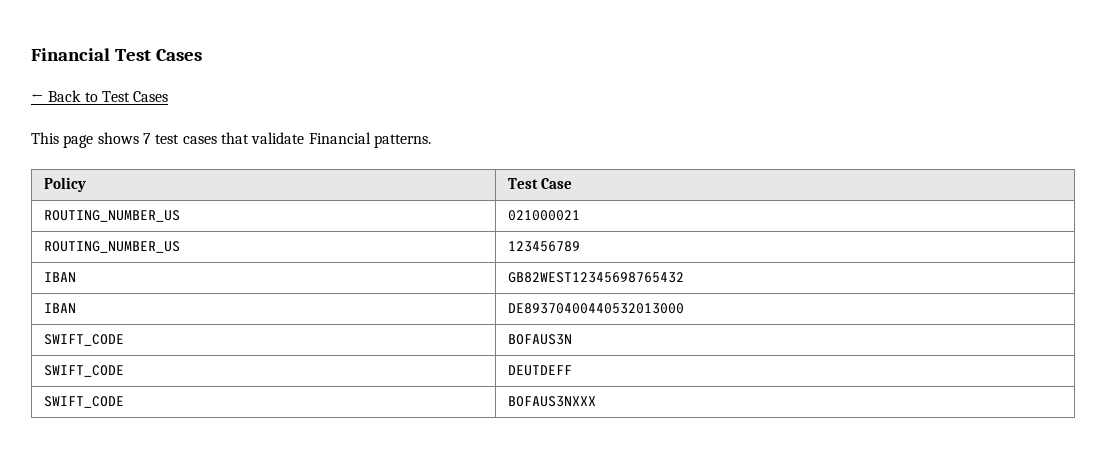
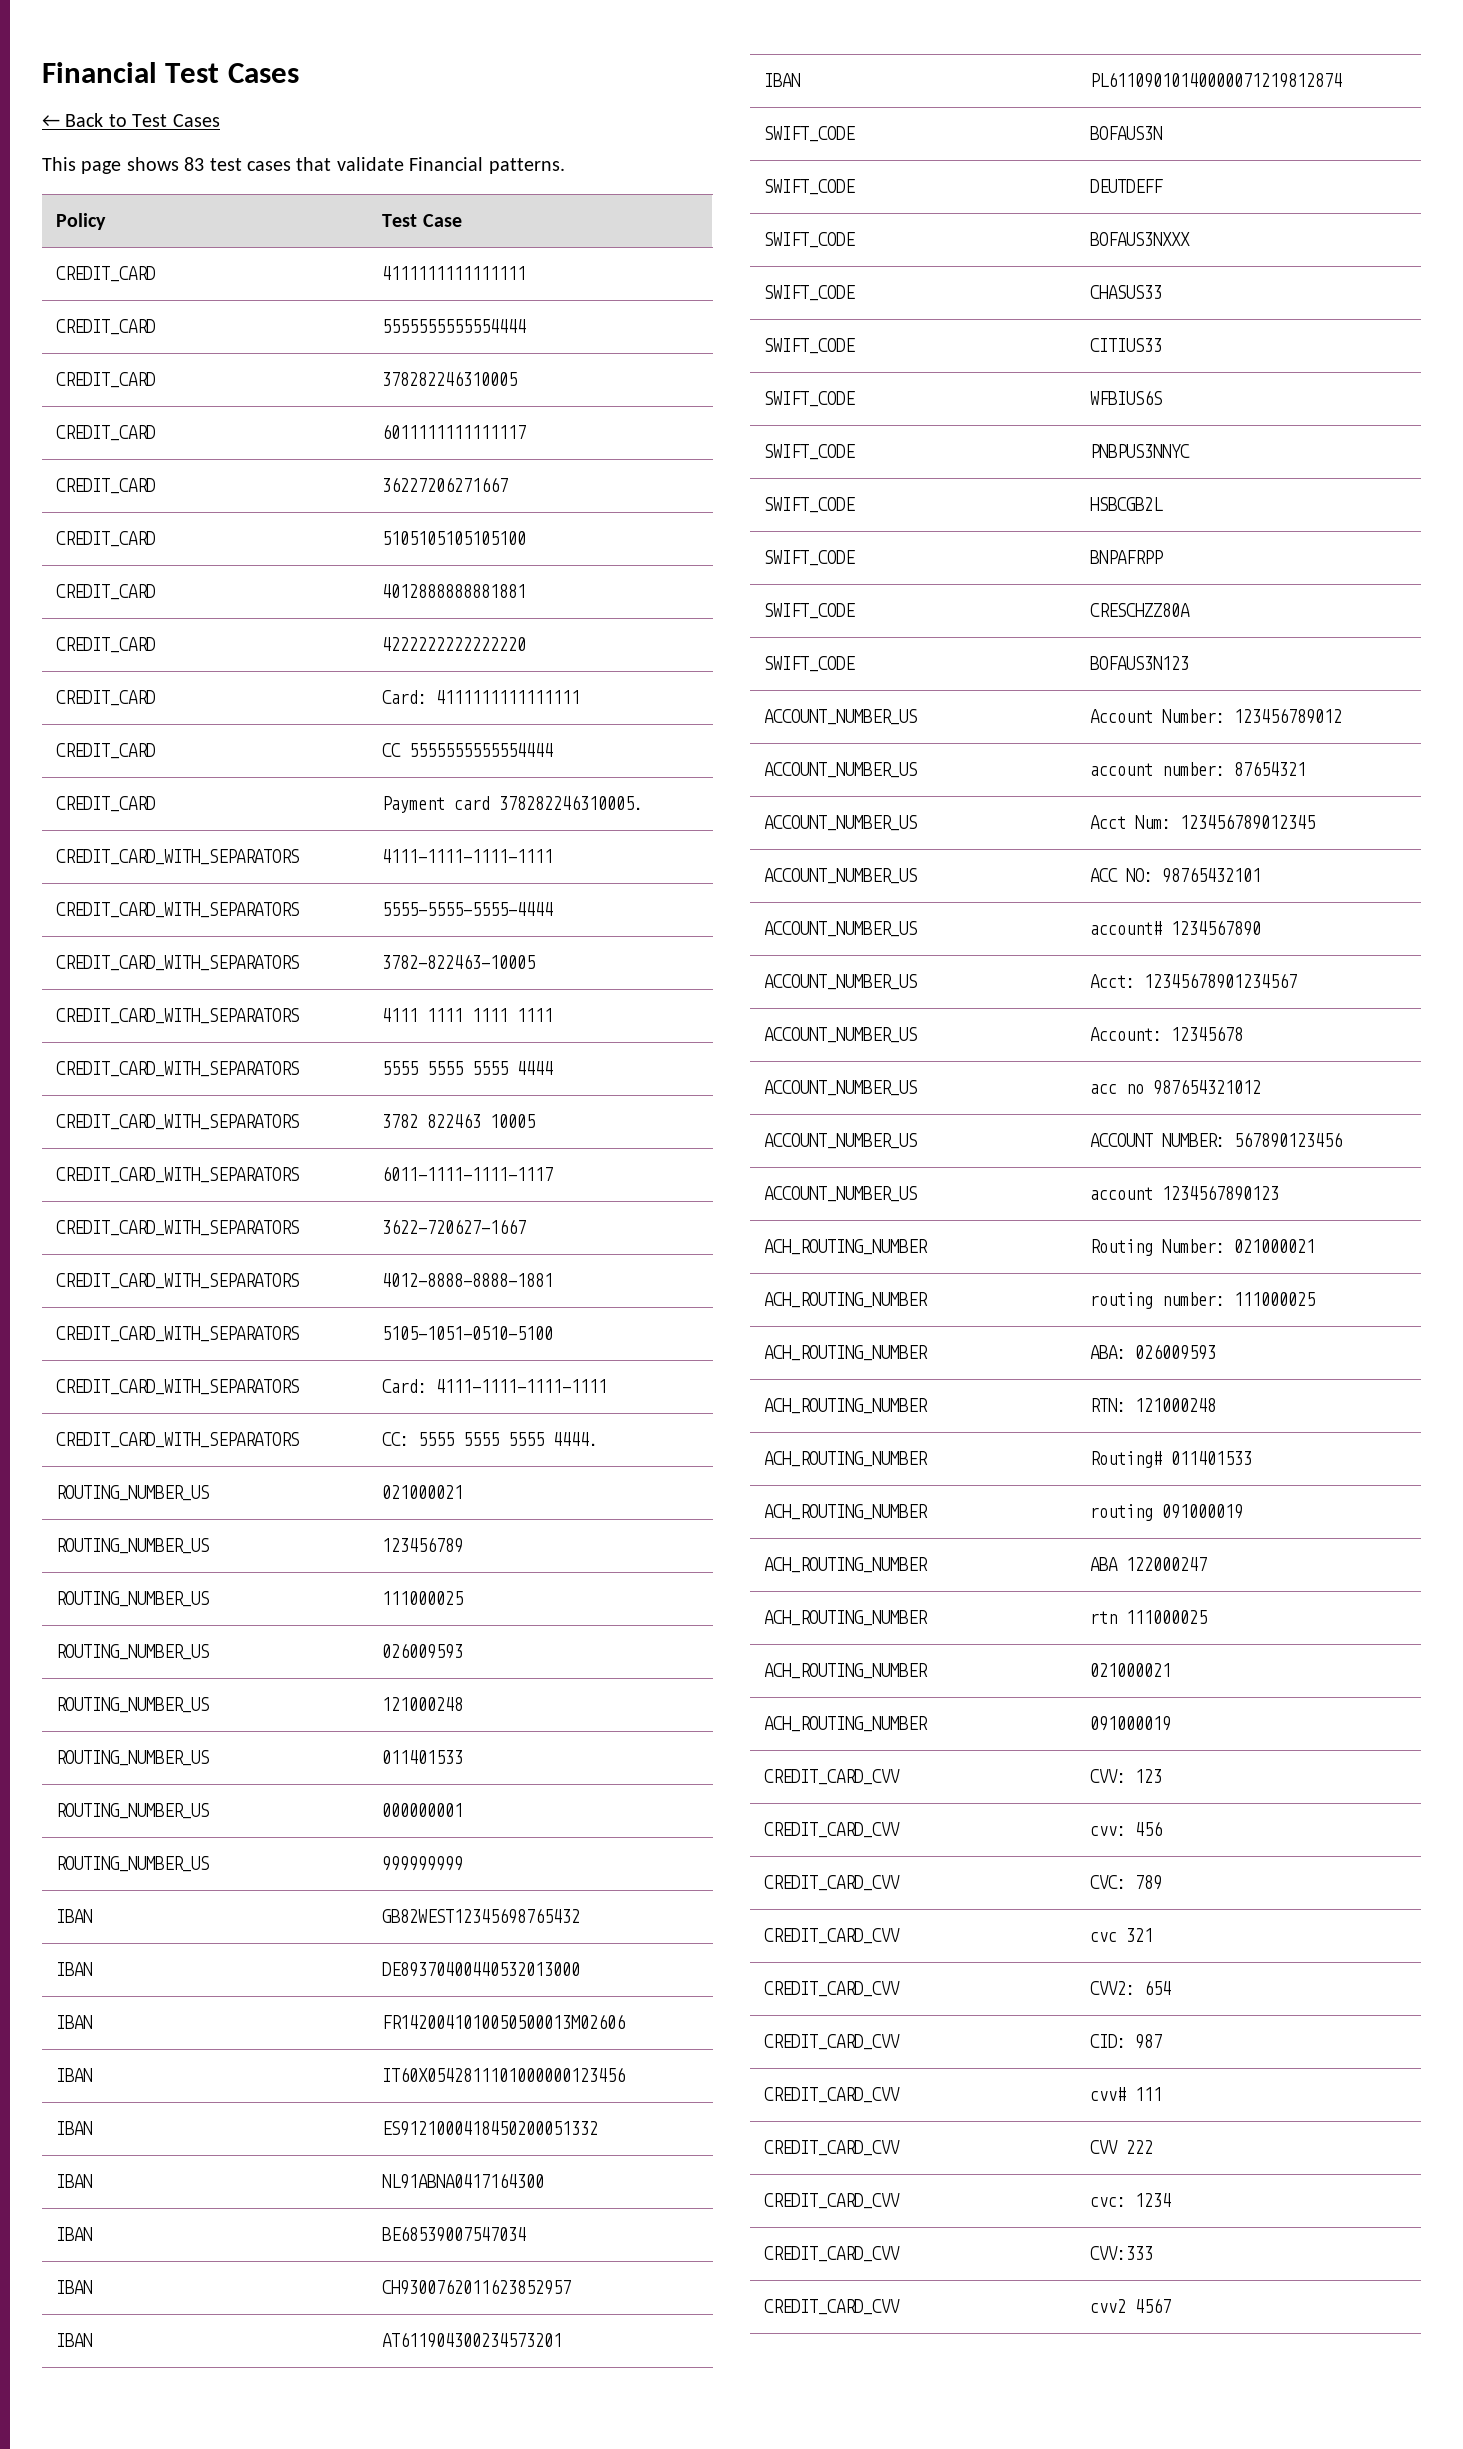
[142,133,151,144] 7 -> [184,157,205,171] 83
[43,210,180,222] [507,210,580,221] [43,241,180,253] [507,241,580,252] [43,272,76,282] [507,272,684,283] [43,303,76,313] [507,303,684,314] ROUTING_NUMBER_US | 021000021 // ROUTING_NUMBER_US | 123456789 // IBAN | GB82WEST12345698765432 // IBAN | DE89370400440532013000 -> [56,266,156,282] [382,266,527,280] [56,319,156,335] [382,319,527,333] [56,372,156,388] [382,371,518,386] [56,425,156,441] [382,424,527,439] [56,478,156,494] [382,477,509,492] [56,531,156,547] [382,531,527,545] [56,584,156,600] [382,584,527,598] [56,637,156,653] [382,637,527,651] [56,690,156,706] [382,690,581,704] [56,743,156,759] [382,743,554,757] [56,796,156,812] [382,795,644,813] [56,849,300,865] [382,849,554,863] [56,902,300,918] [382,902,554,916] [56,955,300,971] [382,954,536,969] [56,1008,300,1024] [382,1008,554,1022] [56,1061,300,1077] [382,1061,554,1075] [56,1114,300,1130] [382,1113,536,1128] [56,1167,300,1183] [382,1166,554,1181] [56,1220,300,1236] [382,1219,527,1234] [56,1273,300,1289] [382,1273,554,1287] [56,1326,300,1342] [382,1326,554,1340] [56,1379,300,1395] [382,1379,608,1393] [56,1432,300,1448] [382,1432,599,1446] [56,1485,210,1501] [382,1485,464,1499] [56,1538,210,1554] [382,1537,464,1553] [56,1591,210,1607] [382,1591,464,1605] [56,1644,210,1660] [382,1643,464,1659] [56,1697,210,1713] [382,1697,464,1711] [56,1750,210,1766] [382,1750,464,1764] [56,1803,210,1819] [382,1803,464,1817] [56,1856,210,1872] [382,1856,464,1871] [56,1909,93,1923] [382,1908,581,1924] [56,1962,93,1976] [382,1962,581,1977] [56,2015,93,2029] [382,2014,626,2029] [56,2068,93,2082] [382,2067,626,2082] [56,2121,93,2135] [382,2121,599,2136] [56,2174,93,2188] [382,2173,545,2189] [56,2227,93,2241] [382,2226,527,2242] [56,2280,93,2294] [382,2279,572,2295] [56,2333,93,2347] [382,2332,563,2348] [764,73,801,87] [1090,72,1343,88] CREDIT_CARD | 4111111111111111 // CREDIT_CARD | 5555555555554444 // CREDIT_CARD | 378282246310005 // CREDIT_CARD | 6011111111111117 // CREDIT_CARD | 36227206271667 // CREDIT_CARD | 5105105105105100 // CREDIT_CARD | 4012888888881881 // CREDIT_CARD | 4222222222222220 // CREDIT_CARD | Card: 4111111111111111 // CREDIT_CARD | CC 5555555555554444 // CREDIT_CARD | Payment card 378282246310005. // CREDIT_CARD_WITH_SEPARATORS | 4111-1111-1111-1111 // CREDIT_CARD_WITH_SEPARATORS | 5555-5555-5555-4444 // CREDIT_CARD_WITH_SEPARATORS | 3782-822463-10005 // CREDIT_CARD_WITH_SEPARATORS | 4111 1111 1111 1111 // CREDIT_CARD_WITH_SEPARATORS | 5555 5555 5555 4444 // CREDIT_CARD_WITH_SEPARATORS | 3782 822463 10005 // CREDIT_CARD_WITH_SEPARATORS | 6011-1111-1111-1117 // CREDIT_CARD_WITH_SEPARATORS | 3622-720627-1667 // CREDIT_CARD_WITH_SEPARATORS | 4012-8888-8888-1881 // CREDIT_CARD_WITH_SEPARATORS | 5105-1051-0510-5100 // CREDIT_CARD_WITH_SEPARATORS | Card: 4111-1111-1111-1111 // CREDIT_CARD_WITH_SEPARATORS | CC: 5555 5555 5555 4444. // ROUTING_NUMBER_US | 021000021 // ROUTING_NUMBER_US | 123456789 // ROUTING_NUMBER_US | 111000025 // ROUTING_NUMBER_US | 026009593 // ROUTING_NUMBER_US | 121000248 // ROUTING_NUMBER_US | 011401533 // ROUTING_NUMBER_US | 000000001 // ROUTING_NUMBER_US | 999999999 // IBAN | GB82WEST12345698765432 // IBAN | DE89370400440532013000 // IBAN | FR1420041010050500013M02606 // IBAN | IT60X0542811101000000123456 // IBAN | ES9121000418450200051332 // IBAN | NL91ABNA0417164300 // IBAN | BE68539007547034 // IBAN | CH9300762011623852957 // IBAN | AT611904300234573201 // IBAN | PL61109010140000071219812874
(596, 401) none -> [764,285,856,301] [1090,285,1163,299] [764,338,856,354] [1090,338,1163,352] [764,391,856,407] [1090,390,1163,405] [764,444,856,460] [1090,444,1191,458] [764,497,856,513] [1090,497,1164,511] [764,550,856,566] [1090,550,1164,564] [764,603,856,619] [1090,603,1191,617] [764,656,856,672] [1090,656,1190,670] [764,709,918,725] [1090,708,1343,724] [764,762,918,778] [1090,761,1307,776] [764,815,918,831] [1090,814,1316,830] [764,868,918,884] [1090,867,1262,883] [764,921,918,937] [1090,920,1262,936] [764,974,918,990] [1090,973,1298,989] [764,1027,918,1043] [1090,1026,1244,1041] [764,1080,918,1096] [1090,1079,1262,1095] [764,1133,918,1149] [1090,1132,1343,1148] [764,1186,918,1202] [1090,1185,1280,1201] [764,1239,929,1255] [1090,1239,1316,1256] [764,1292,929,1308] [1090,1292,1316,1309] [764,1345,929,1361] [1090,1344,1217,1360] [764,1398,929,1414] [1090,1398,1217,1412] [764,1451,929,1467] [1090,1451,1253,1468] [764,1504,929,1520] [1090,1504,1244,1521] [764,1557,929,1573] [1090,1557,1208,1571] [764,1610,929,1626] [1090,1610,1208,1624] [764,1663,929,1679] [1090,1663,1172,1677] [764,1716,929,1732] [1090,1716,1172,1731] [764,1769,901,1785] [1090,1769,1163,1783] [764,1822,901,1838] [1090,1821,1163,1836] [764,1875,901,1891] [1090,1875,1163,1890] [764,1928,901,1944] [1090,1928,1154,1942] [764,1981,901,1997] [1090,1980,1172,1995] [764,2034,901,2050] [1090,2034,1163,2049] [764,2087,901,2103] [1090,2087,1163,2101] [764,2140,901,2156] [1090,2140,1154,2154] [764,2193,901,2209] [1090,2193,1172,2207] [764,2246,901,2262] [1090,2246,1154,2260] [764,2299,901,2315] [1090,2298,1172,2313] // SWIFT_CODE | CHASUS33 // SWIFT_CODE | CITIUS33 // SWIFT_CODE | WFBIUS6S // SWIFT_CODE | PNBPUS3NNYC // SWIFT_CODE | HSBCGB2L // SWIFT_CODE | BNPAFRPP // SWIFT_CODE | CRESCHZZ80A // SWIFT_CODE | BOFAUS3N123 // ACCOUNT_NUMBER_US | Account Number: 123456789012 // ACCOUNT_NUMBER_US | account number: 87654321 // ACCOUNT_NUMBER_US | Acct Num: 123456789012345 // ACCOUNT_NUMBER_US | ACC NO: 98765432101 // ACCOUNT_NUMBER_US | account# 1234567890 // ACCOUNT_NUMBER_US | Acct: 12345678901234567 // ACCOUNT_NUMBER_US | Account: 12345678 // ACCOUNT_NUMBER_US | acc no 987654321012 // ACCOUNT_NUMBER_US | ACCOUNT NUMBER: 567890123456 // ACCOUNT_NUMBER_US | account 1234567890123 // ACH_ROUTING_NUMBER | Routing Number: 021000021 // ACH_ROUTING_NUMBER | routing number: 111000025 // ACH_ROUTING_NUMBER | ABA: 026009593 // ACH_ROUTING_NUMBER | RTN: 121000248 // ACH_ROUTING_NUMBER | Routing# 011401533 // ACH_ROUTING_NUMBER | routing 091000019 // ACH_ROUTING_NUMBER | ABA 122000247 // ACH_ROUTING_NUMBER | rtn 111000025 // ACH_ROUTING_NUMBER | 021000021 // ACH_ROUTING_NUMBER | 091000019 // CREDIT_CARD_CVV | CVV: 123 // CREDIT_CARD_CVV | cvv: 456 // CREDIT_CARD_CVV | CVC: 789 // CREDIT_CARD_CVV | cvc 321 // CREDIT_CARD_CVV | CVV2: 654 // CREDIT_CARD_CVV | CID: 987 // CREDIT_CARD_CVV | cvv# 111 // CREDIT_CARD_CVV | CVV 222 // CREDIT_CARD_CVV | cvc: 1234 // CREDIT_CARD_CVV | CVV:333 // CREDIT_CARD_CVV | cvv2 4567

